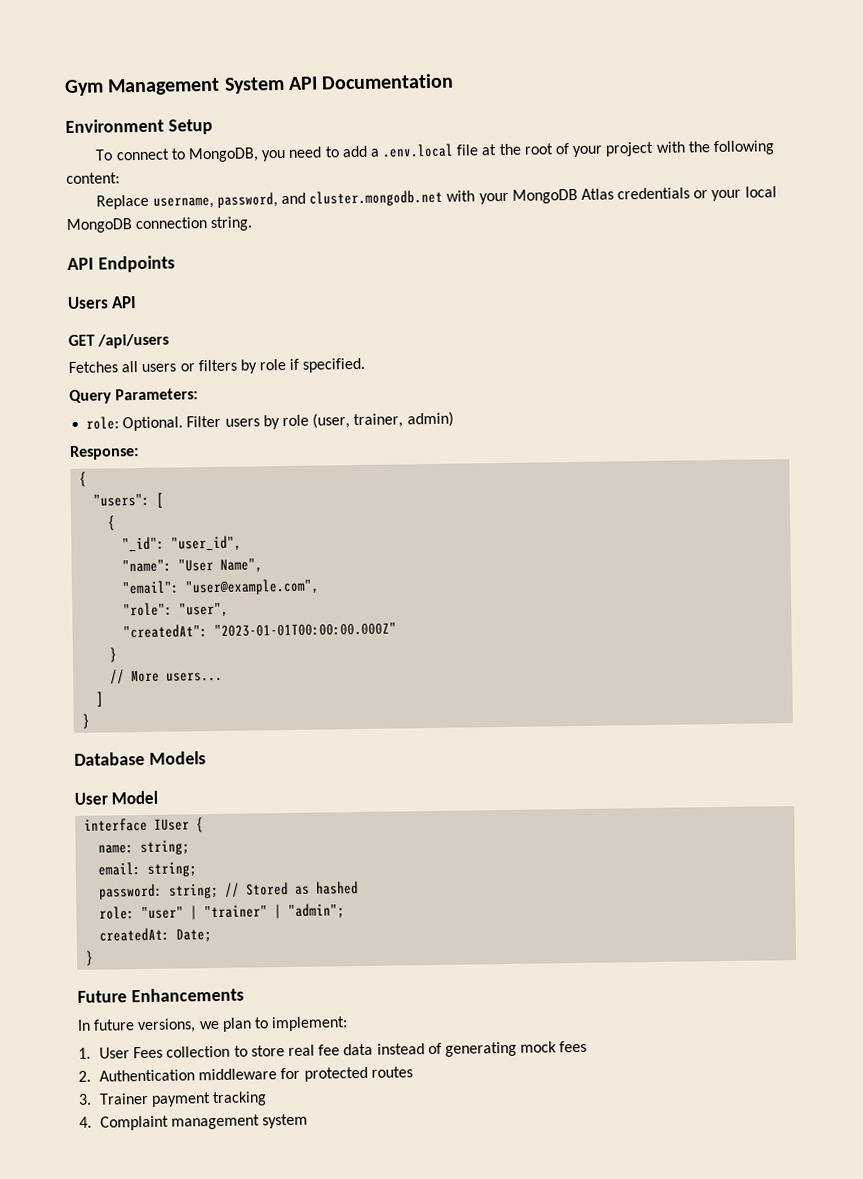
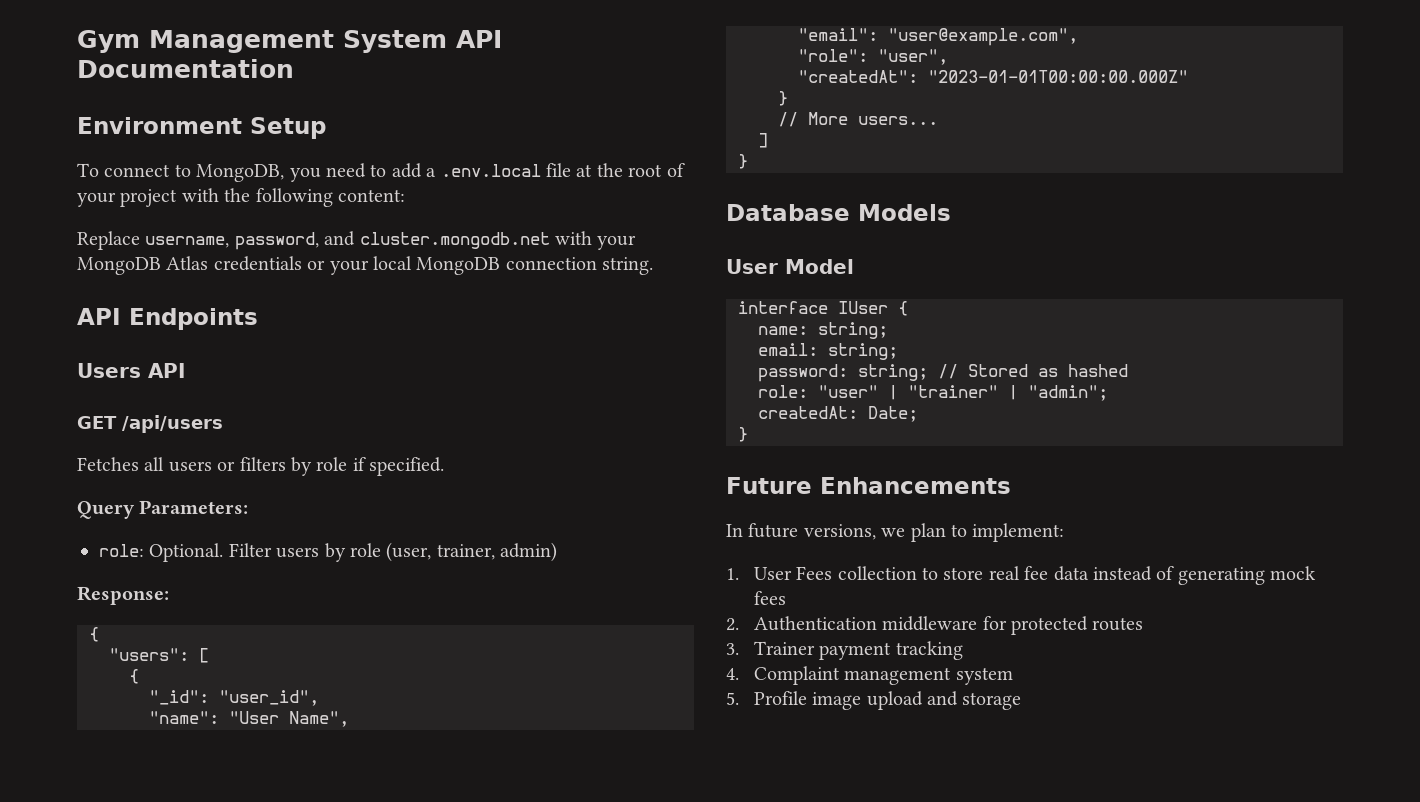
(309, 1121) none -> [726,691,1022,710] // 5. Profile image upload and storage

